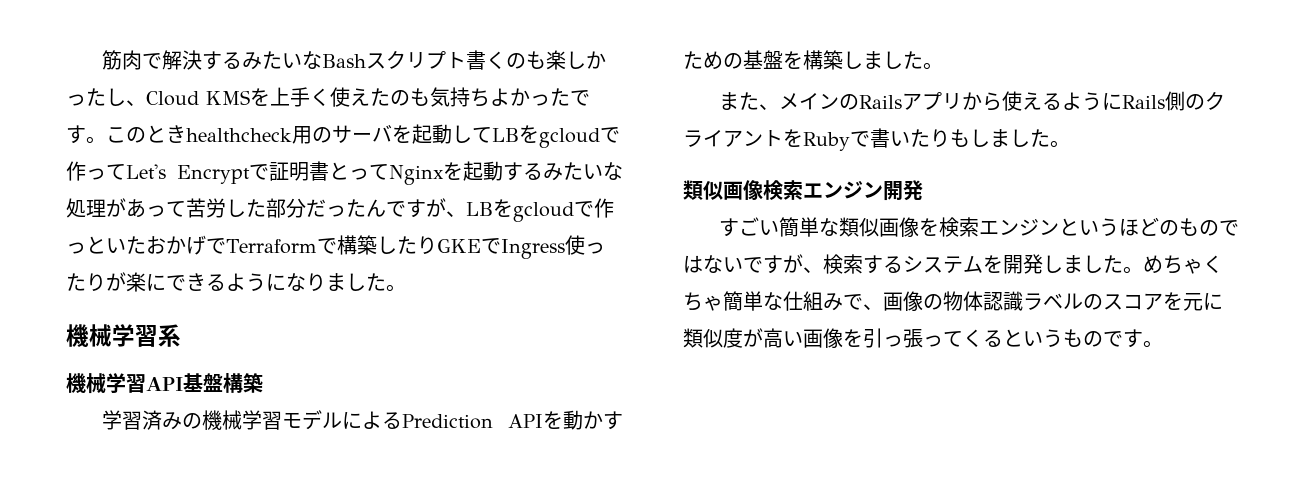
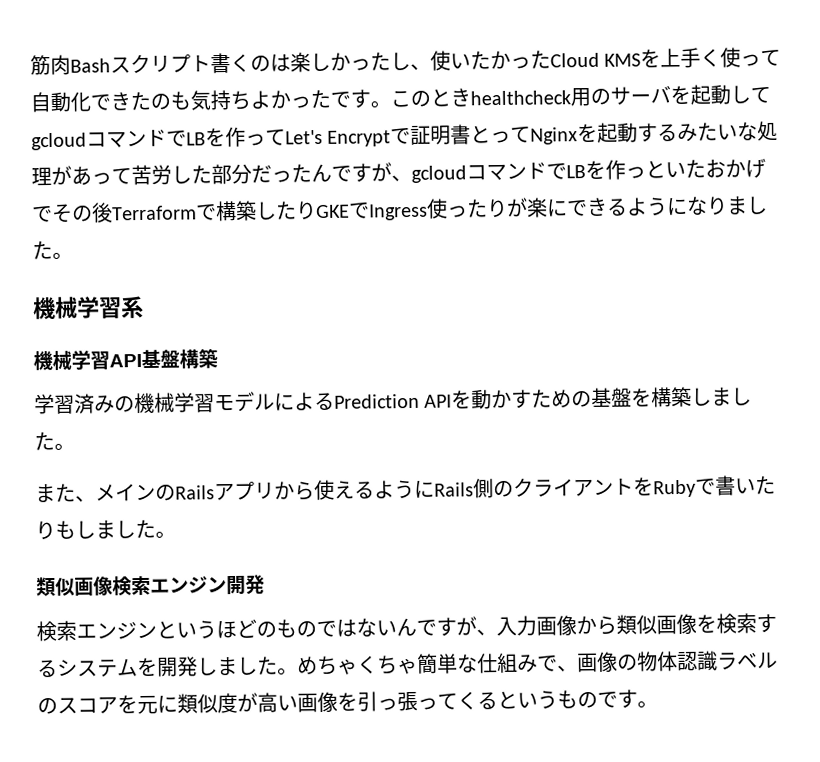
[142,50,323,70] で解決するみたいな -> (71, 64) none
[526,51,547,69] も -> [270,53,291,72] は
(146, 103) none -> [430,50,551,71] 使いたかった
[350,88,370,106] え -> [740,49,782,67] [30,91,131,113] って自動化でき
[492,125,620,148] LBをgcloudで -> [31,128,226,151] gcloudコマンドでLBを
[466,199,594,222] LBをgcloudで -> [411,160,606,183] gcloudコマンドでLBを
(226, 246) none -> [52,202,113,223] その後
[719,217,940,237] すごい簡単な類似画像を -> (265, 584) none
[743,254,823,274] ですが、 -> [396,613,717,637] んですが、入力画像から類似画像を

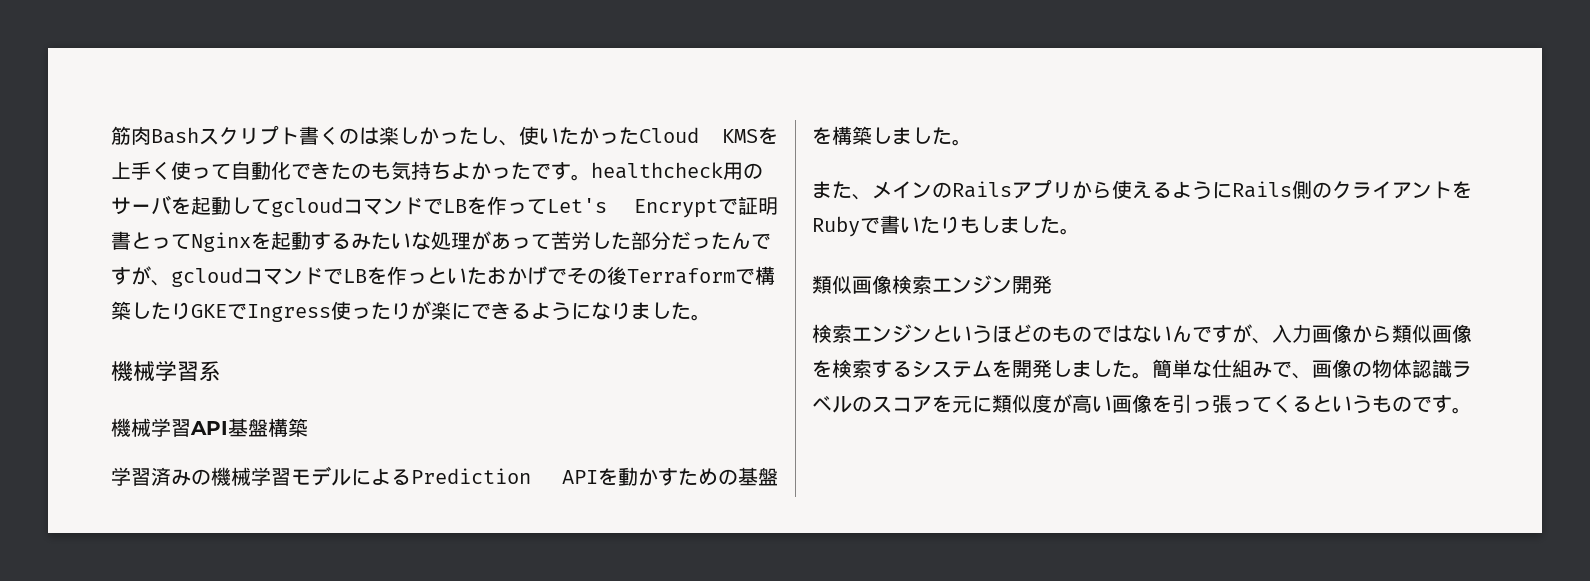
[390,88,471,108] このとき -> (591, 177) none
[297,655,418,676] めちゃくちゃ -> (1152, 375) none

